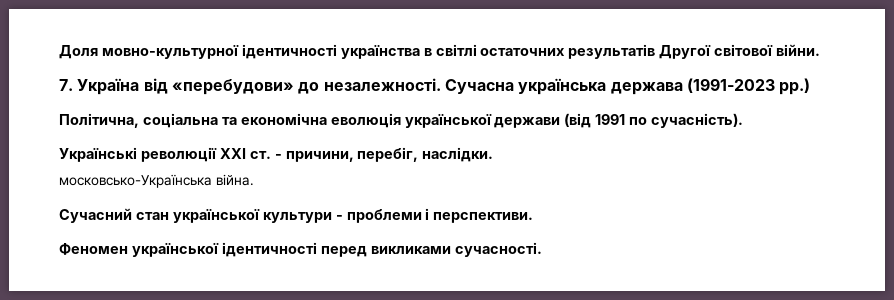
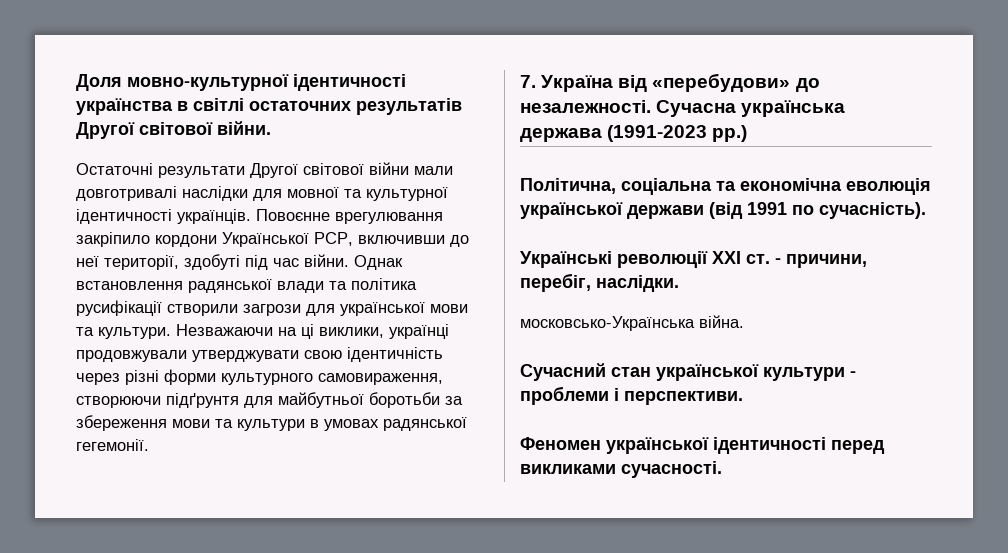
(821, 50) none -> [76,162,453,178] [76,186,448,201] [76,209,443,224] [76,232,469,247] [76,254,403,270] [76,278,417,293] [76,300,468,316] [76,324,449,339] [76,347,443,362] [76,369,443,385] [76,392,463,408] [76,415,467,431] [76,439,149,451] // Остаточні результати Другої світової війни мали довготривалі наслідки для мовної та культурної ідентичності українців. Повоєнне врегулювання закріпило кордони Української РСР, включивши до неї території, здобуті під час війни. Однак встановлення радянської влади та політика русифікації створили загрози для української мови та культури. Незважаючи на ці виклики, українці продовжували утверджувати свою ідентичність через різні форми культурного самовираження, створюючи підґрунтя для майбутньої боротьби за збереження мови та культури в умовах радянської гегемонії.

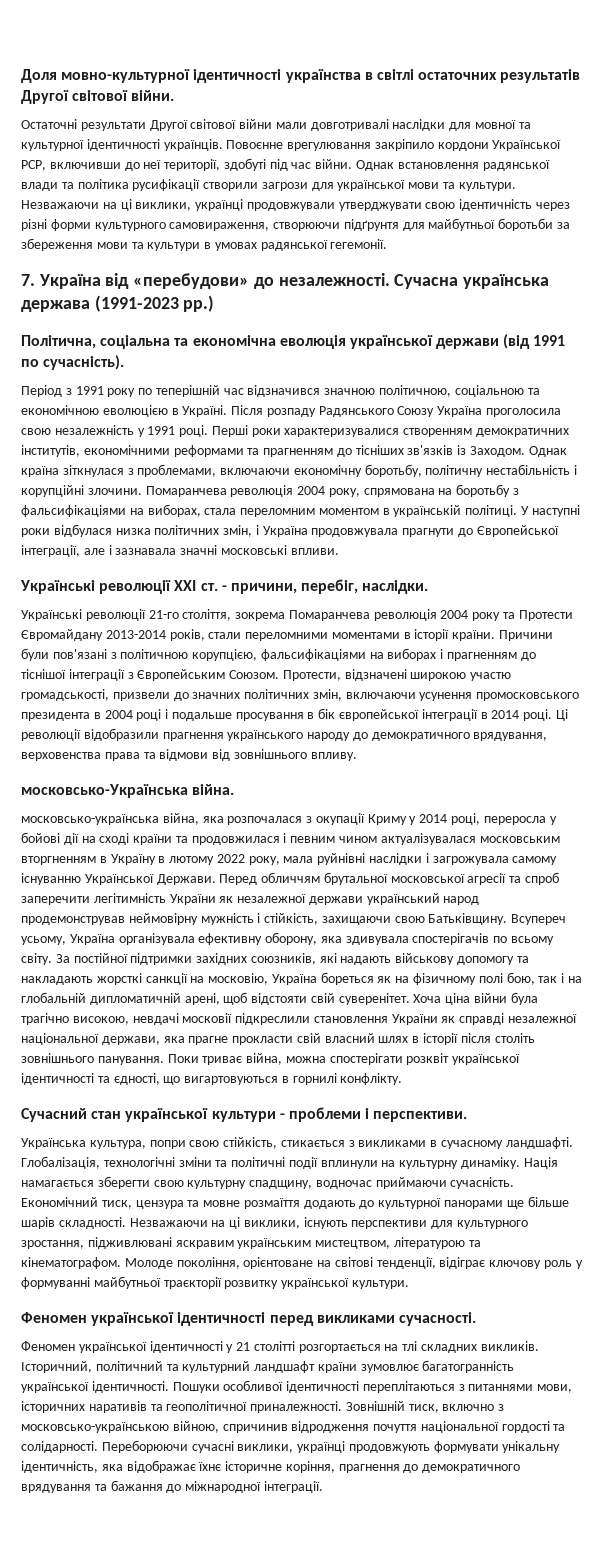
(926, 210) none -> [21,385,540,397] [21,405,562,417] [21,425,570,437] [21,445,567,457] [21,464,578,477] [21,484,520,497] [21,504,580,517] [21,524,559,537] [21,545,339,557] // Період з 1991 року по теперішній час відзначився значною політичною, соціальною та економічною еволюцією в Україні. Після розпаду Радянського Союзу Україна проголосила свою незалежність у 1991 році. Перші роки характеризувалися створенням демократичних інститутів, економічними реформами та прагненням до тісніших зв'язків із Заходом. Однак країна зіткнулася з проблемами, включаючи економічну боротьбу, політичну нестабільність і корупційні злочини. Помаранчева революція 2004 року, спрямована на боротьбу з фальсифікаціями на виборах, стала переломним моментом в українській політиці. У наступні роки відбулася низка політичних змін, і Україна продовжувала прагнути до Європейської інтеграції, але і зазнавала значні московські впливи.
[520,315,744,331] московсько-Українська війна. -> [21,609,573,621] [21,629,554,641] [21,648,536,661] [21,669,512,681] [21,689,580,701] [21,708,568,721] [21,728,548,741] [21,749,357,761] [21,784,235,798] [21,813,557,825] [21,832,560,845] [21,853,558,865] [21,872,560,885] [21,893,480,905] [21,913,567,925] [21,932,555,945] [21,953,529,965] [21,972,582,985] [21,992,538,1005] [21,1013,578,1025] [21,1033,535,1045] [21,1053,521,1065] [21,1073,403,1085] Українські революції 21-го століття, зокрема Помаранчева революція 2004 року та Протести Євромайдану 2013-2014 років, стали переломними моментами в історії країни. Причини були пов'язані з політичною корупцією, фальсифікаціями на виборах і прагненням до тіснішої інтеграції з Європейським Союзом. Протести, відзначені широкою участю громадськості, призвели до значних політичних змін, включаючи усунення промосковського президента в 2004 році і подальше просування в бік європейської інтеграції в 2014 році. Ці революції відобразили прагнення українського народу до демократичного врядування, верховенства права та відмови від зовнішнього впливу. // московсько-Українська війна. // московсько-українська війна, яка розпочалася з окупації Криму у 2014 році, переросла у бойові дії на сході країни та продовжилася і певним чином актуалізувалася московським вторгненням в Україну в лютому 2022 року, мала руйнівні наслідки і загрожувала самому існуванню Української Держави. Перед обличчям брутальної московської агресії та спроб заперечити легітимність України як незалежної держави український народ продемонстрував неймовірну мужність і стійкість, захищаючи свою Батьківщину. Всупереч усьому, Україна організувала ефективну оборону, яка здивувала спостерігачів по всьому світу. За постійної підтримки західних союзників, які надають військову допомогу та накладають жорсткі санкції на московію, Україна бореться як на фізичному полі бою, так і на глобальній дипломатичній арені, щоб відстояти свій суверенітет. Хоча ціна війни була трагічно високою, невдачі московії підкреслили становлення України як справді незалежної національної держави, яка прагне прокласти свій власний шлях в історії після століть зовнішнього панування. Поки триває війна, можна спостерігати розквіт української ідентичності та єдності, що вигартовуються в горнилі конфлікту.
(743, 398) none -> [21,1137,573,1149] [21,1156,558,1169] [21,1176,515,1189] [21,1196,569,1209] [21,1217,529,1229] [21,1237,481,1249] [21,1257,583,1269] [21,1276,409,1289] // Українська культура, попри свою стійкість, стикається з викликами в сучасному ландшафті. Глобалізація, технологічні зміни та політичні події вплинули на культурну динаміку. Нація намагається зберегти свою культурну спадщину, водночас приймаючи сучасність. Економічний тиск, цензура та мовне розмаїття додають до культурної панорами ще більше шарів складності. Незважаючи на ці виклики, існують перспективи для культурного зростання, підживлювані яскравим українським мистецтвом, літературою та кінематографом. Молоде покоління, орієнтоване на світові тенденції, відіграє ключову роль у формуванні майбутньої траєкторії розвитку української культури.
(722, 469) none -> [21,1341,539,1353] [21,1360,515,1373] [21,1380,573,1393] [21,1401,505,1413] [21,1421,566,1433] [21,1440,561,1453] [21,1460,521,1473] [21,1480,323,1493] // Феномен української ідентичності у 21 столітті розгортається на тлі складних викликів. Історичний, політичний та культурний ландшафт країни зумовлює багатогранність української ідентичності. Пошуки особливої ідентичності переплітаються з питаннями мови, історичних наративів та геополітичної приналежності. Зовнішній тиск, включно з московсько-українською війною, спричинив відродження почуття національної гордості та солідарності. Переборюючи сучасні виклики, українці продовжують формувати унікальну ідентичність, яка відображає їхнє історичне коріння, прагнення до демократичного врядування та бажання до міжнародної інтеграції.

